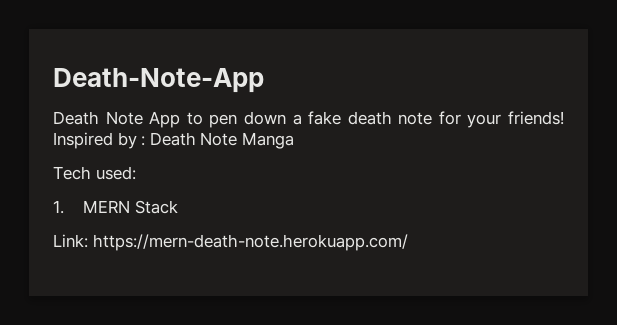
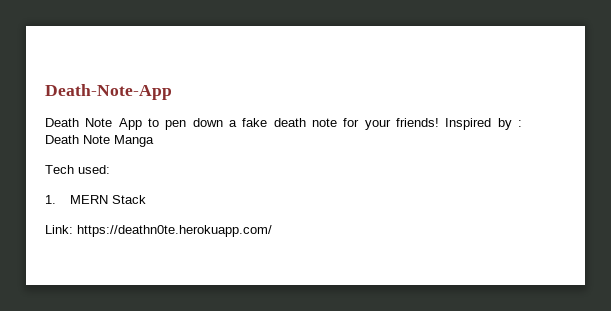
[92,234,408,251] https://mern-death-note.herokuapp.com/ -> [77,225,272,237] https://deathn0te.herokuapp.com/

